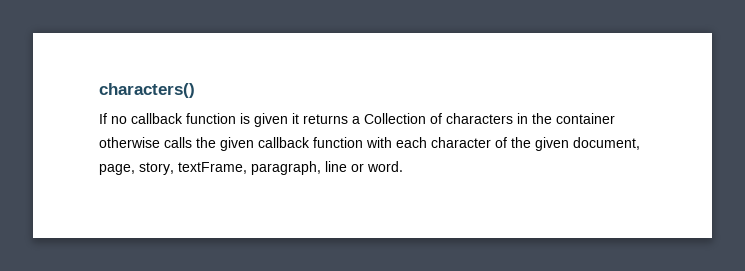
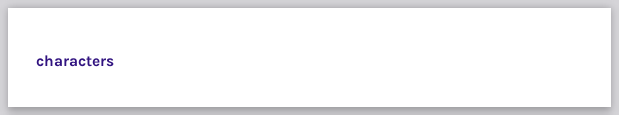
[99,83,195,98] [99,113,615,127] [99,137,640,151] [99,161,403,175] characters() // If no callback function is given it returns a Collection of characters in the container otherwise calls the given callback function with each character of the given document, page, story, textFrame, paragraph, line or word. -> [36,55,114,67] characters

